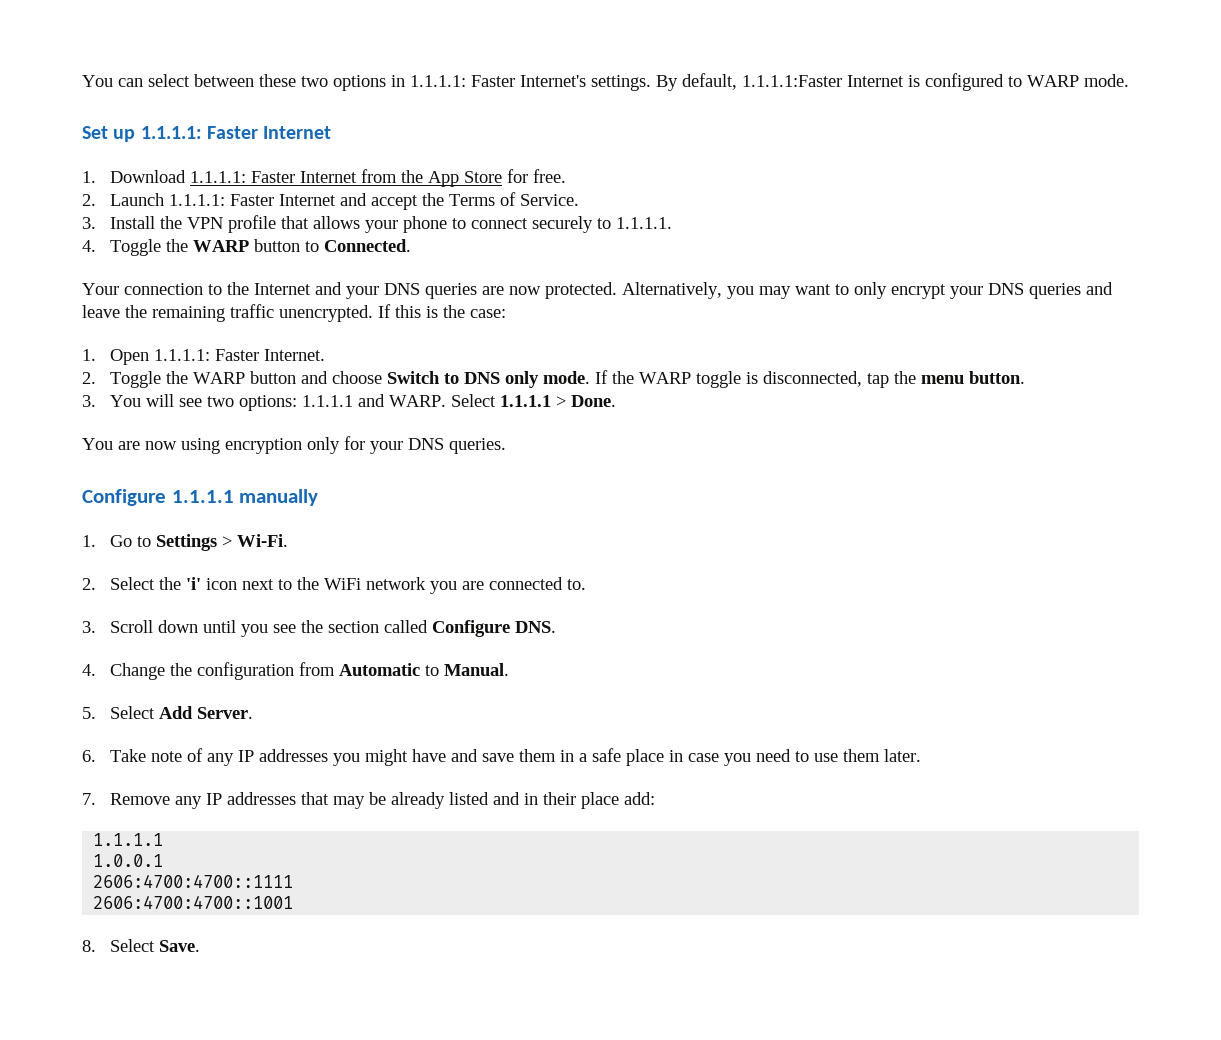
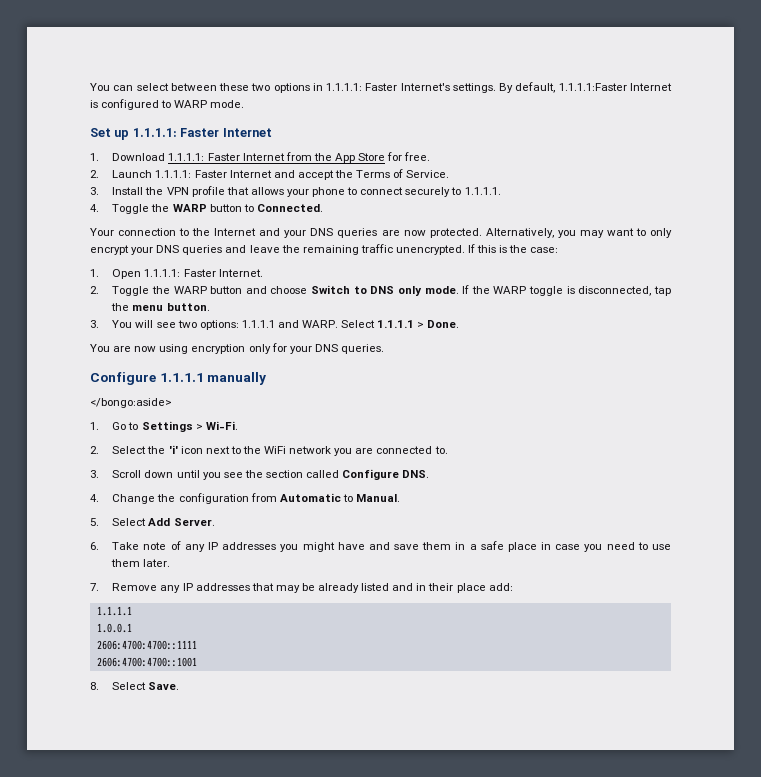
(319, 497) none -> [90,398,172,408] // </bongo:aside>

